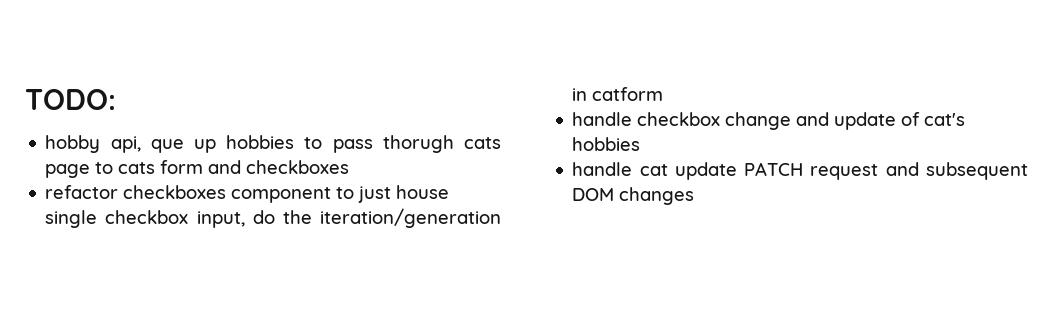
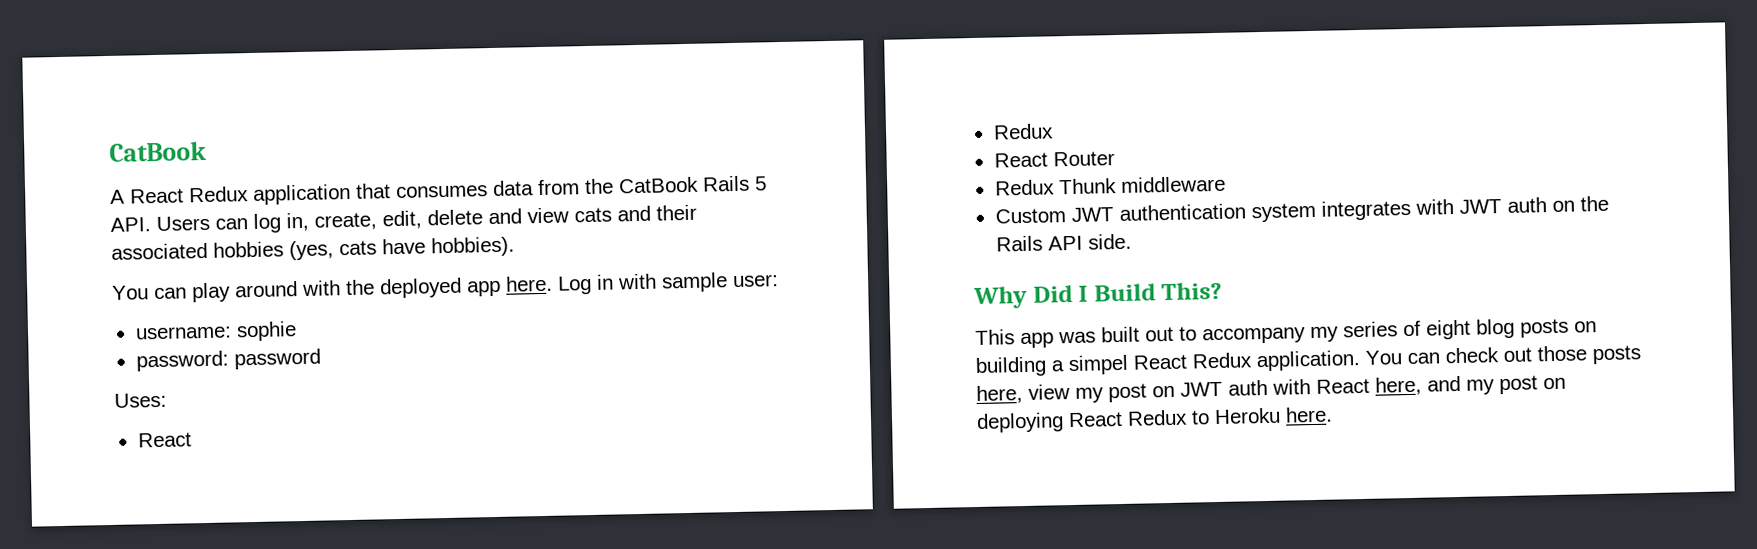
[25,89,116,110] [45,135,502,153] [45,160,350,178] [45,185,450,203] [45,208,501,228] [572,87,664,101] [572,112,966,130] [572,137,641,151] [572,162,1028,180] [572,187,695,205] TODO: // hobby api, que up hobbies to pass thorugh cats page to cats form and checkboxes // refactor checkboxes component to just house single checkbox input, do the iteration/generation in catform // handle checkbox change and update of cat's hobbies // handle cat update PATCH request and subsequent DOM changes -> [109,140,207,162] [110,175,767,205] [110,204,697,233] [111,236,515,261] [112,272,779,303] [134,321,297,342] [135,348,321,372] [114,392,167,408] [137,432,192,448] [992,123,1054,140] [993,151,1115,168] [994,175,1226,196] [994,195,1609,224] [995,233,1132,252] [973,281,1223,310] [975,318,1597,349] [975,345,1642,377] [976,375,1566,404] [976,406,1333,433] CatBook // A React Redux application that consumes data from the CatBook Rails 5 API. Users can log in, create, edit, delete and view cats and their associated hobbies (yes, cats have hobbies). // You can play around with the deployed app here. Log in with sample user: // username: sophie // password: password // Uses: // React // Redux // React Router // Redux Thunk middleware // Custom JWT authentication system integrates with JWT auth on the Rails API side. // Why Did I Build This? // This app was built out to accompany my series of eight blog posts on building a simpel React Redux application. You can check out those posts here, view my post on JWT auth with React here, and my post on deploying React Redux to Heroku here.

